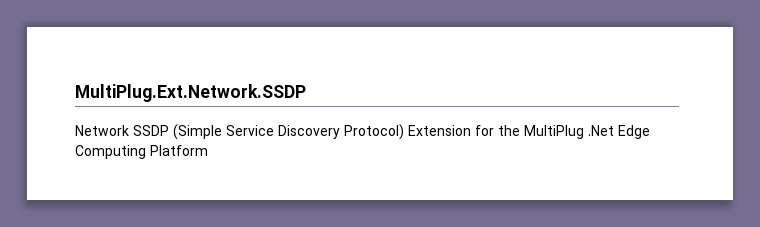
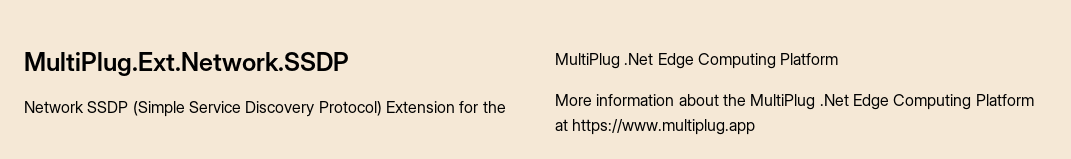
(208, 150) none -> [555,94,1034,110] [555,119,756,135] // More information about the MultiPlug .Net Edge Computing Platform at https://www.multiplug.app

